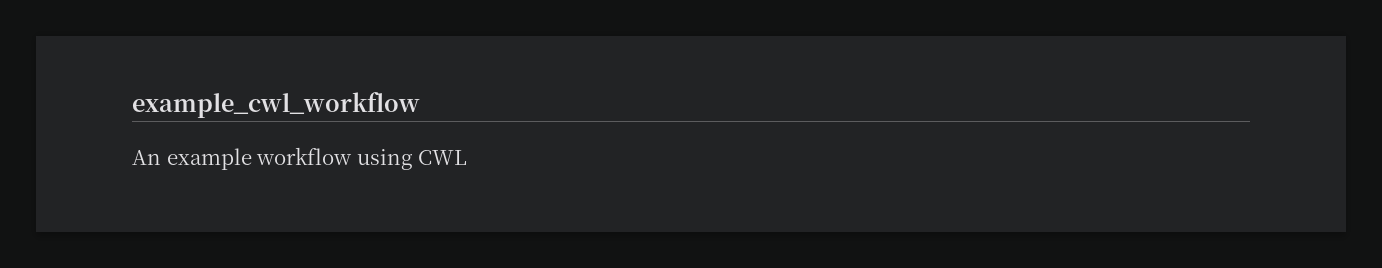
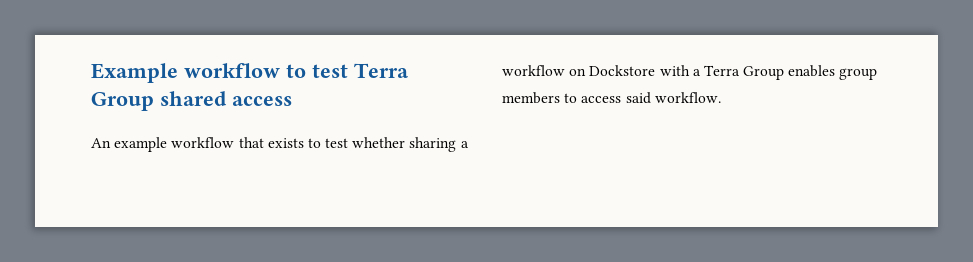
[132,92,420,118] [132,147,468,170] example_cwl_workflow // An example workflow using CWL -> [91,63,409,83] [91,91,292,111] [91,137,469,152] [502,65,878,80] [502,92,721,104] Example workflow to test Terra Group shared access // An example workflow that exists to test whether sharing a workflow on Dockstore with a Terra Group enables group members to access said workflow.

